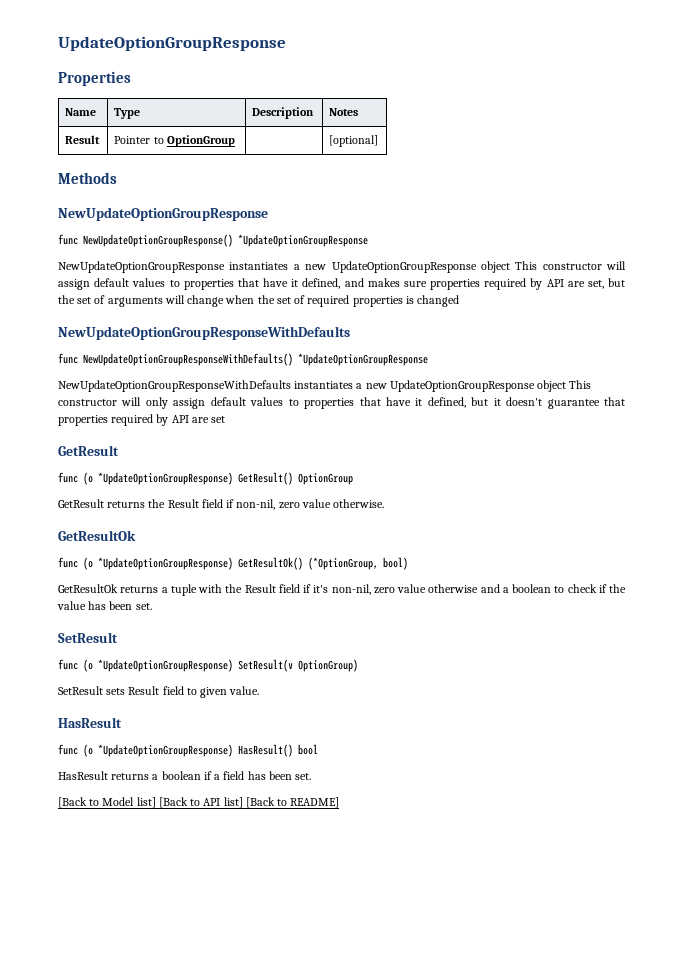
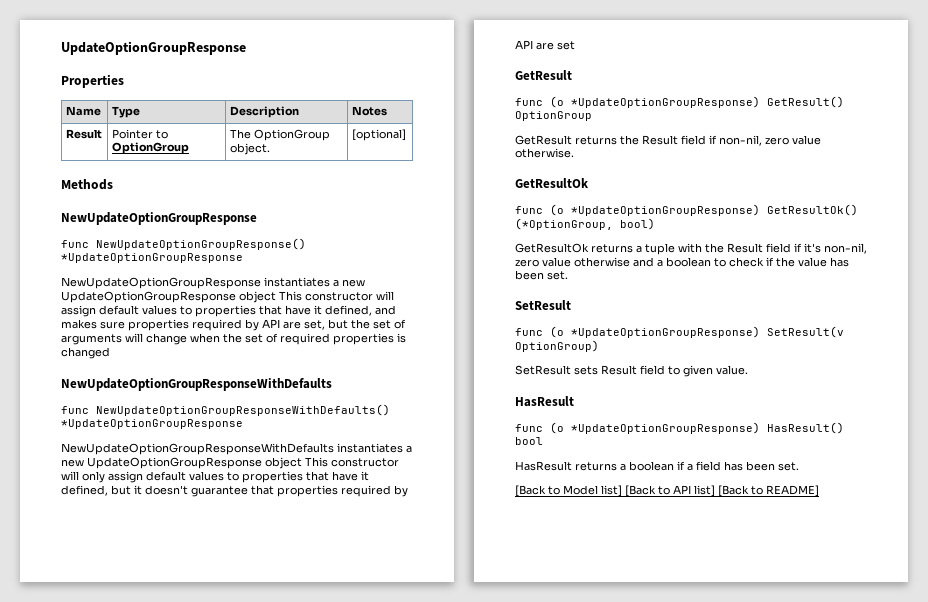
(235, 141) none -> [229,129,330,141] [229,143,270,155] The OptionGroup object.

